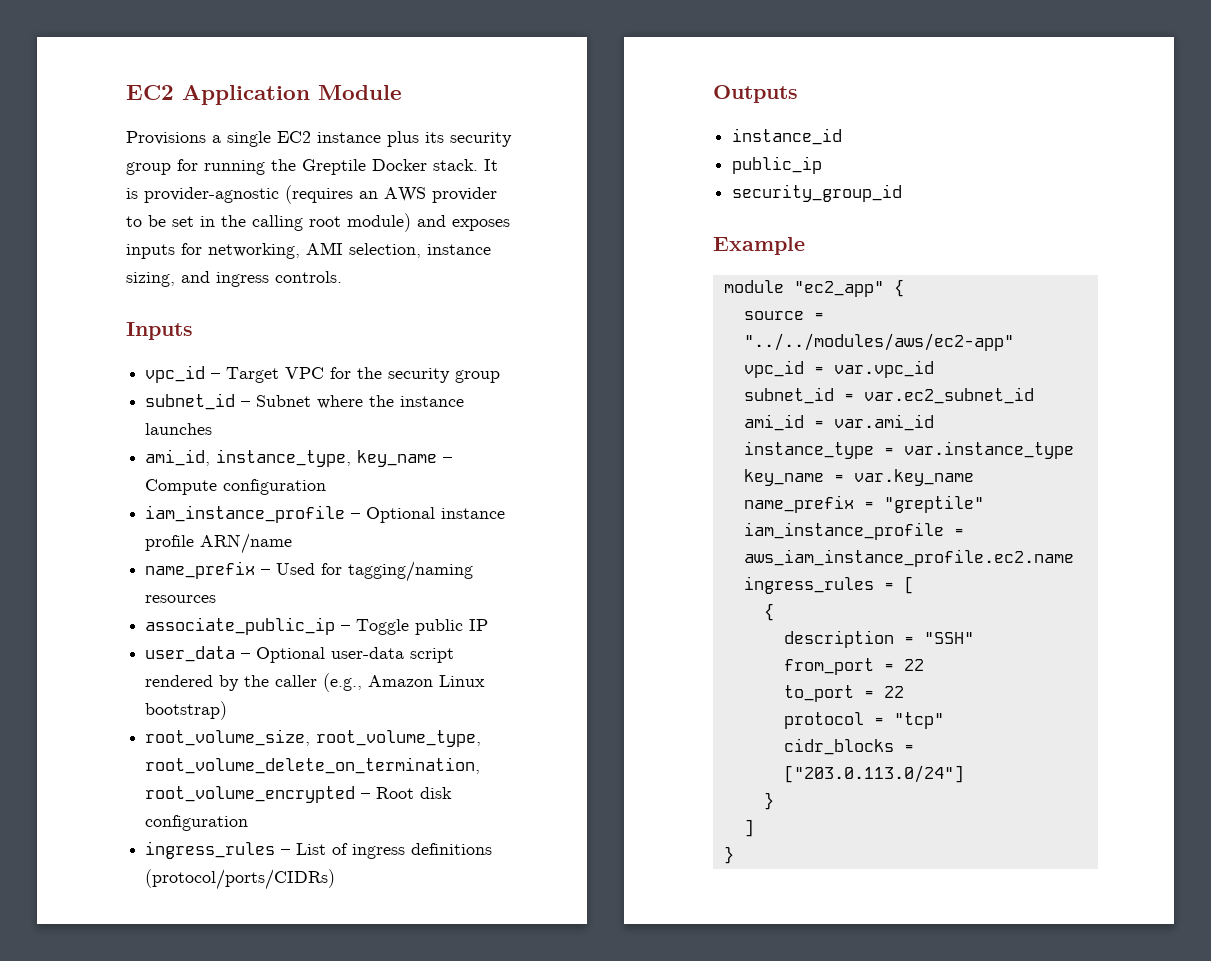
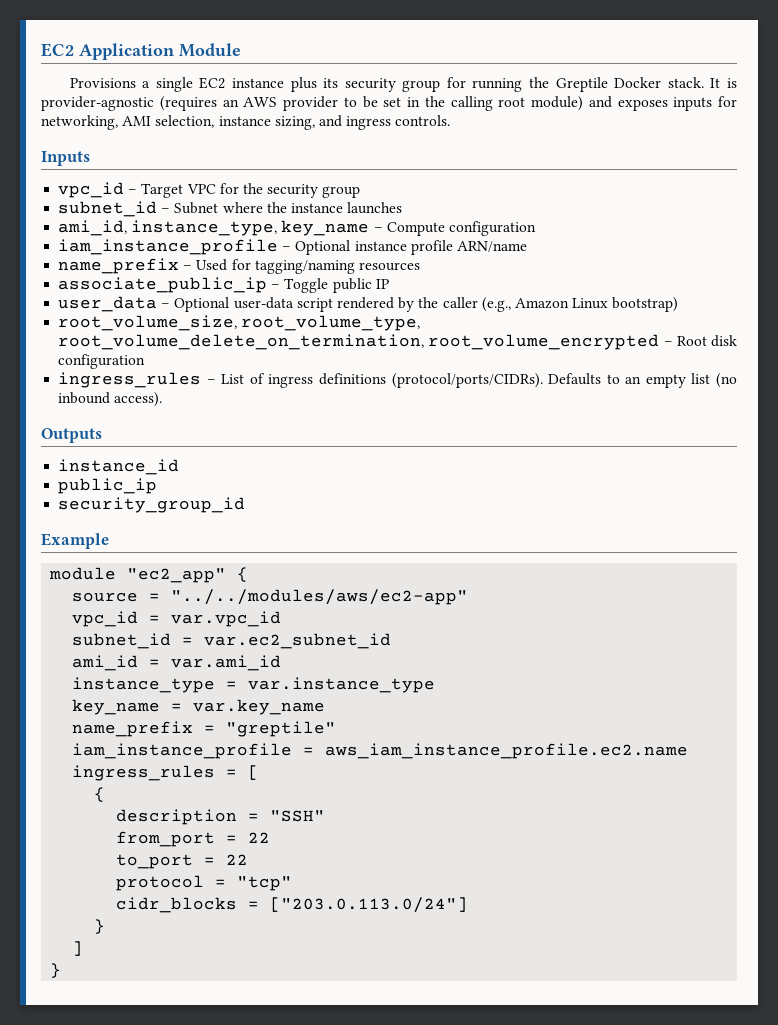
[145,869,336,890] (protocol/ports/CIDRs) -> [391,373,737,388] [58,392,163,407] (protocol/ports/CIDRs). Defaults to an empty list (no inbound access).

